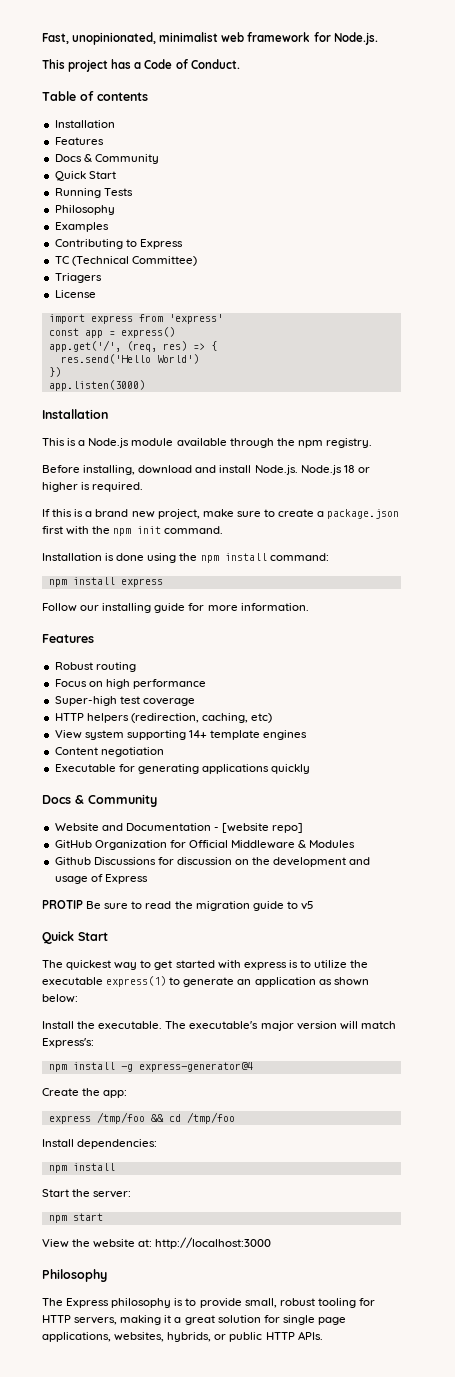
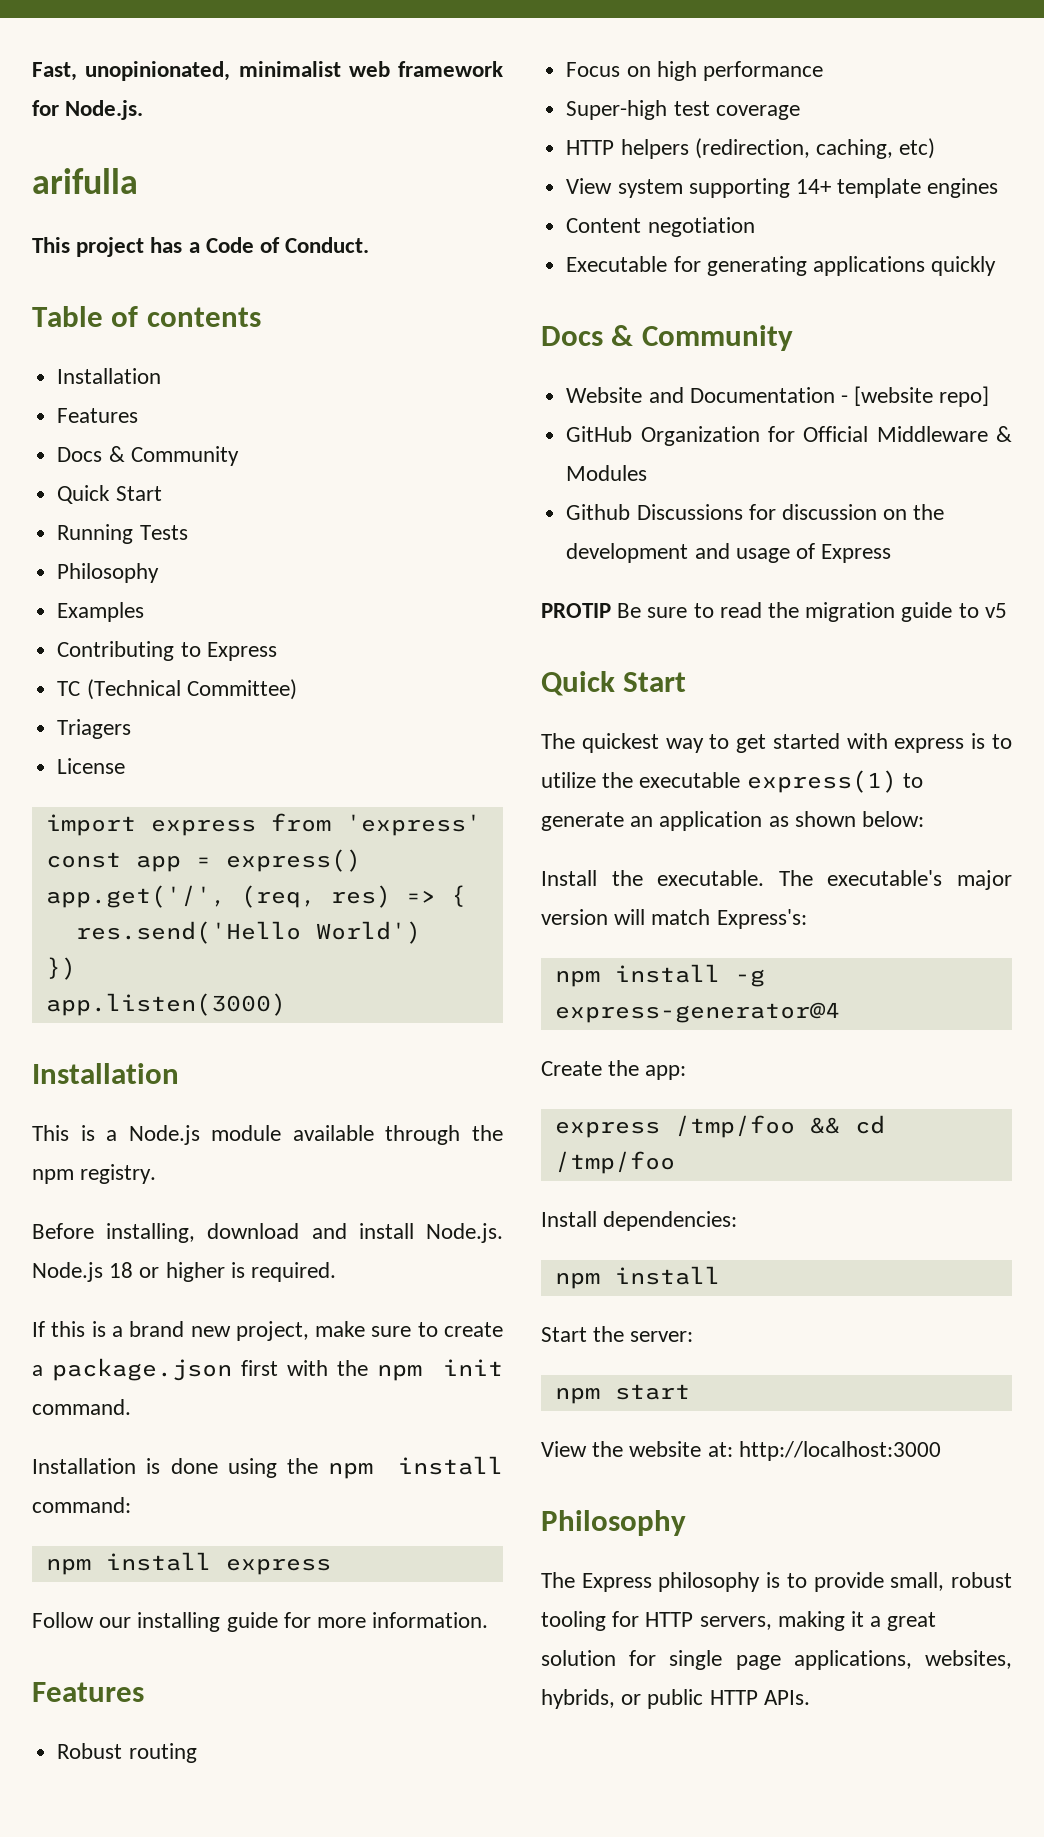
(378, 38) none -> [32,168,138,194] // arifulla

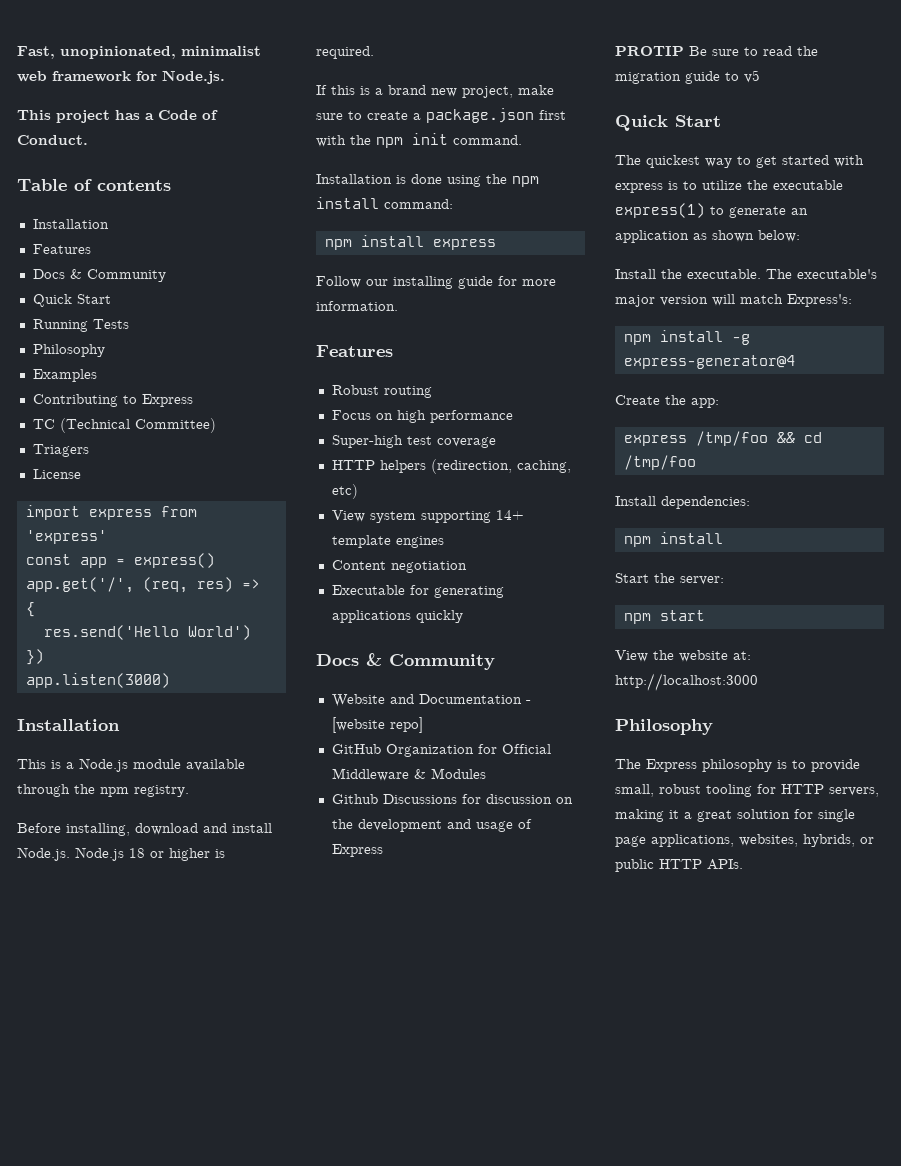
[32,168,138,194] // arifulla -> (225, 77) none

